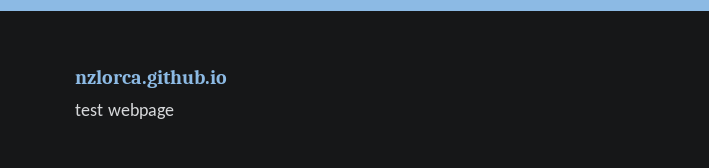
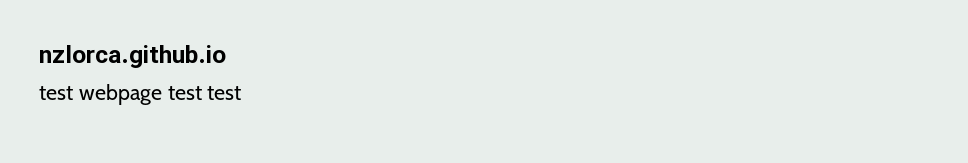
(174, 111) none -> [167,86,242,100] test test

